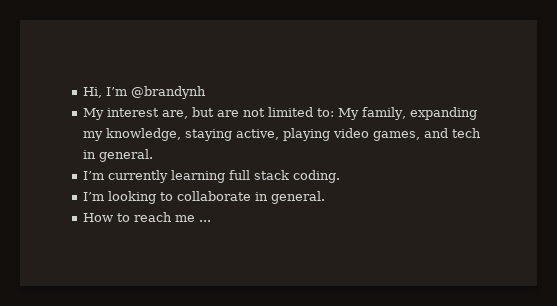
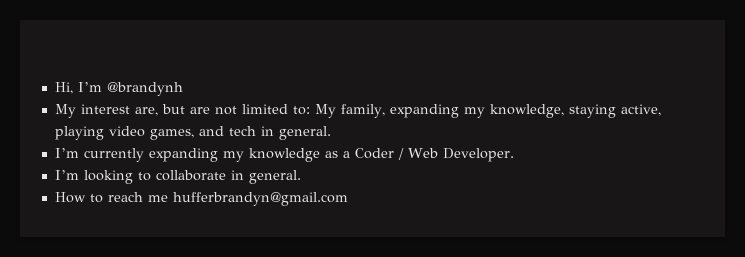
[171,170,341,183] learning full stack coding. -> [148,148,514,162] expanding my knowledge as a Coder / Web Developer.
[199,220,212,222] ... -> [172,192,348,206] hufferbrandyn@gmail.com

